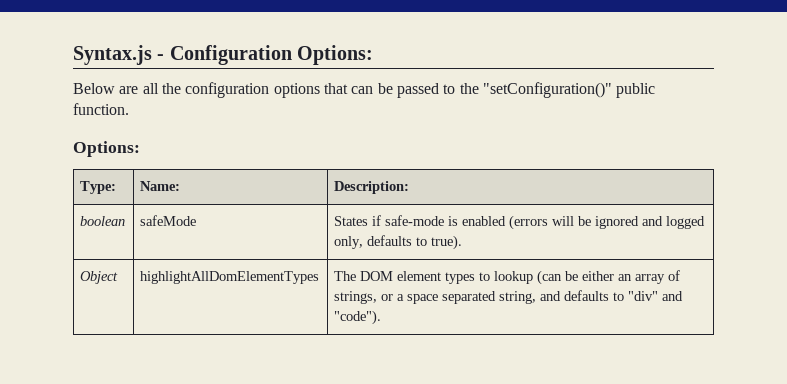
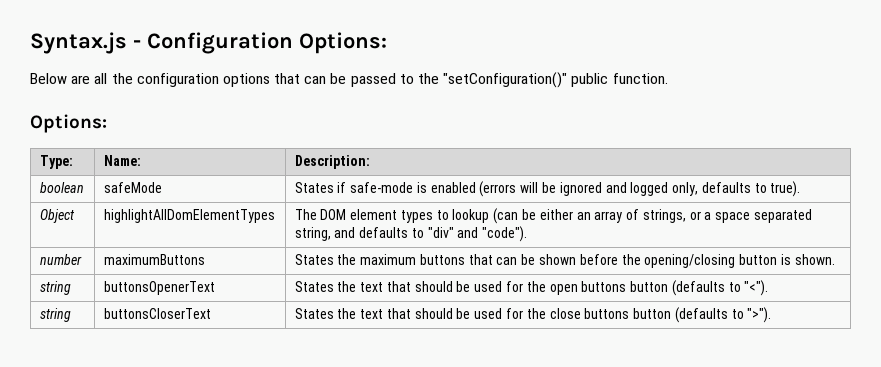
(382, 317) none -> [39,254,82,265] [103,254,205,265] [294,254,835,268] [39,281,71,295] [103,281,215,295] [294,280,769,296] [39,308,71,322] [103,308,211,319] [294,307,772,323] // number | maximumButtons | States the maximum buttons that can be shown before the opening/closing button is shown. // string | buttonsOpenerText | States the text that should be used for the open buttons button (defaults to "<"). // string | buttonsCloserText | States the text that should be used for the close buttons button (defaults to ">").

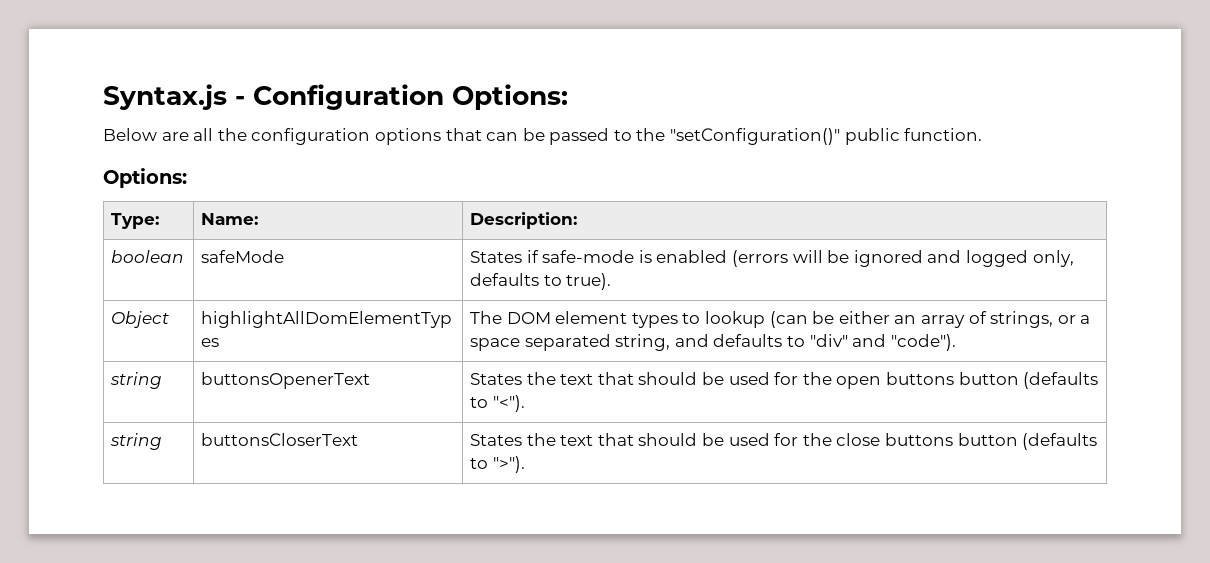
[39,254,82,265] [103,254,205,265] [294,254,835,268] // number | maximumButtons | States the maximum buttons that can be shown before the opening/closing button is shown. -> (956, 342) none

